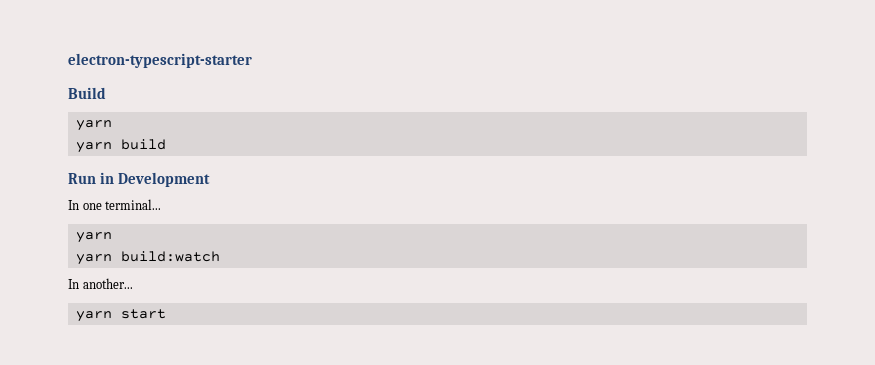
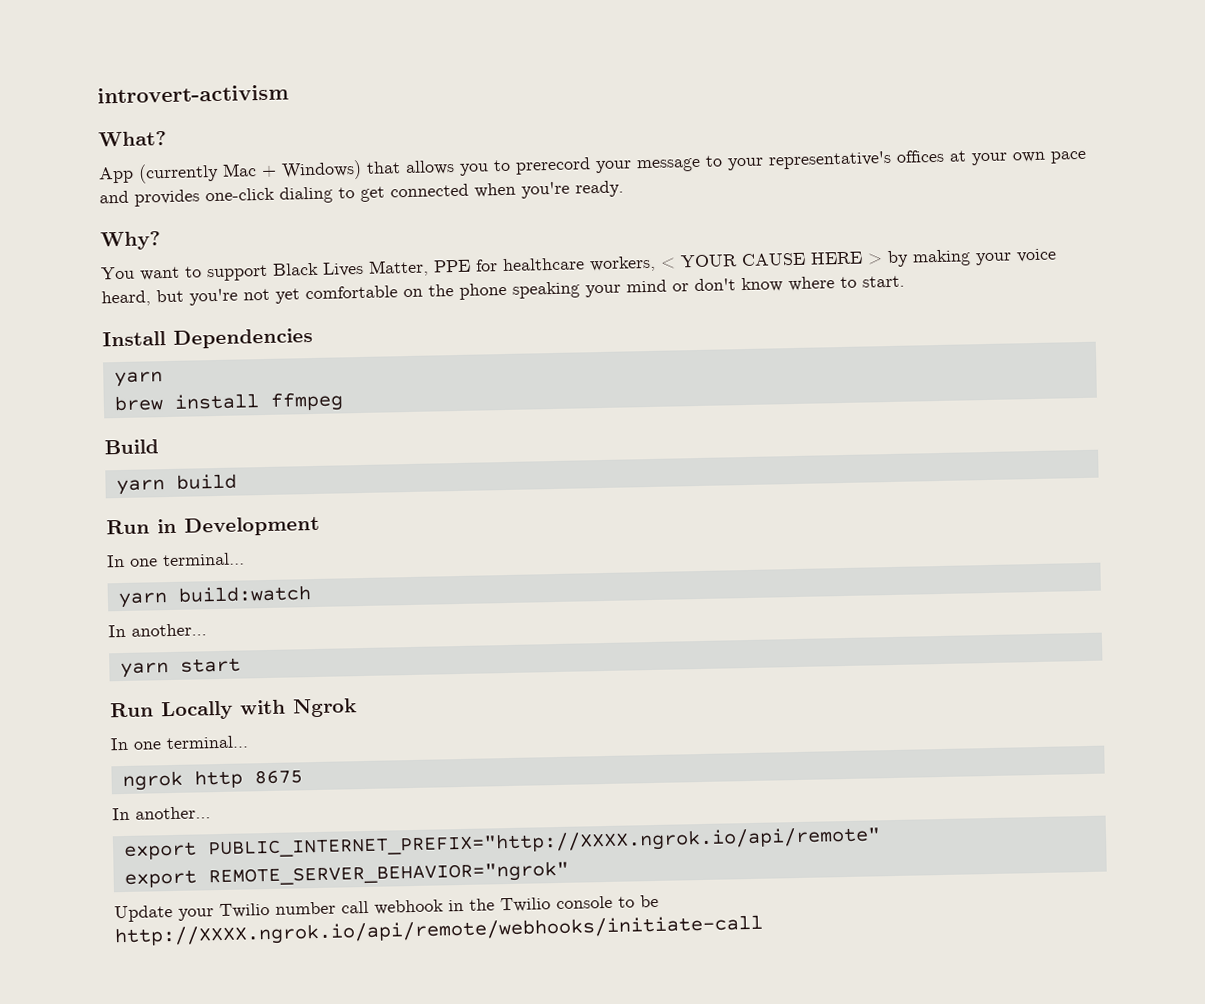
[68,53,252,68] electron-typescript-starter -> [97,84,289,104] [98,130,167,147] [98,149,1087,184] [99,180,624,207] [100,231,161,251] [101,248,1057,282] [101,275,905,307] [102,327,313,349] [113,371,163,388] [113,391,344,412] introvert-activism // What? // App (currently Mac + Windows) that allows you to prerecord your message to your representative's offices at your own pace and provides one-click dialing to get connected when you're ready. // Why? // You want to support Black Lives Matter, PPE for healthcare workers, < YOUR CAUSE HERE > by making your voice heard, but you're not yet comfortable on the phone speaking your mind or don't know where to start. // Install Dependencies // yarn // brew install ffmpeg
[75,142,112,153] // yarn -> (165, 487) none
[75,254,112,265] // yarn -> (168, 600) none
(166, 314) none -> [110,698,357,721] [110,735,249,751] [121,769,303,792] [112,806,211,821] [122,826,881,861] [123,860,569,889] [114,894,659,923] [114,914,764,948] // Run Locally with Ngrok // In one terminal... // ngrok http 8675 // In another... // export PUBLIC_INTERNET_PREFIX="http://XXXX.ngrok.io/api/remote" // export REMOTE_SERVER_BEHAVIOR="ngrok" // Update your Twilio number call webhook in the Twilio console to be http://XXXX.ngrok.io/api/remote/webhooks/initiate-call

